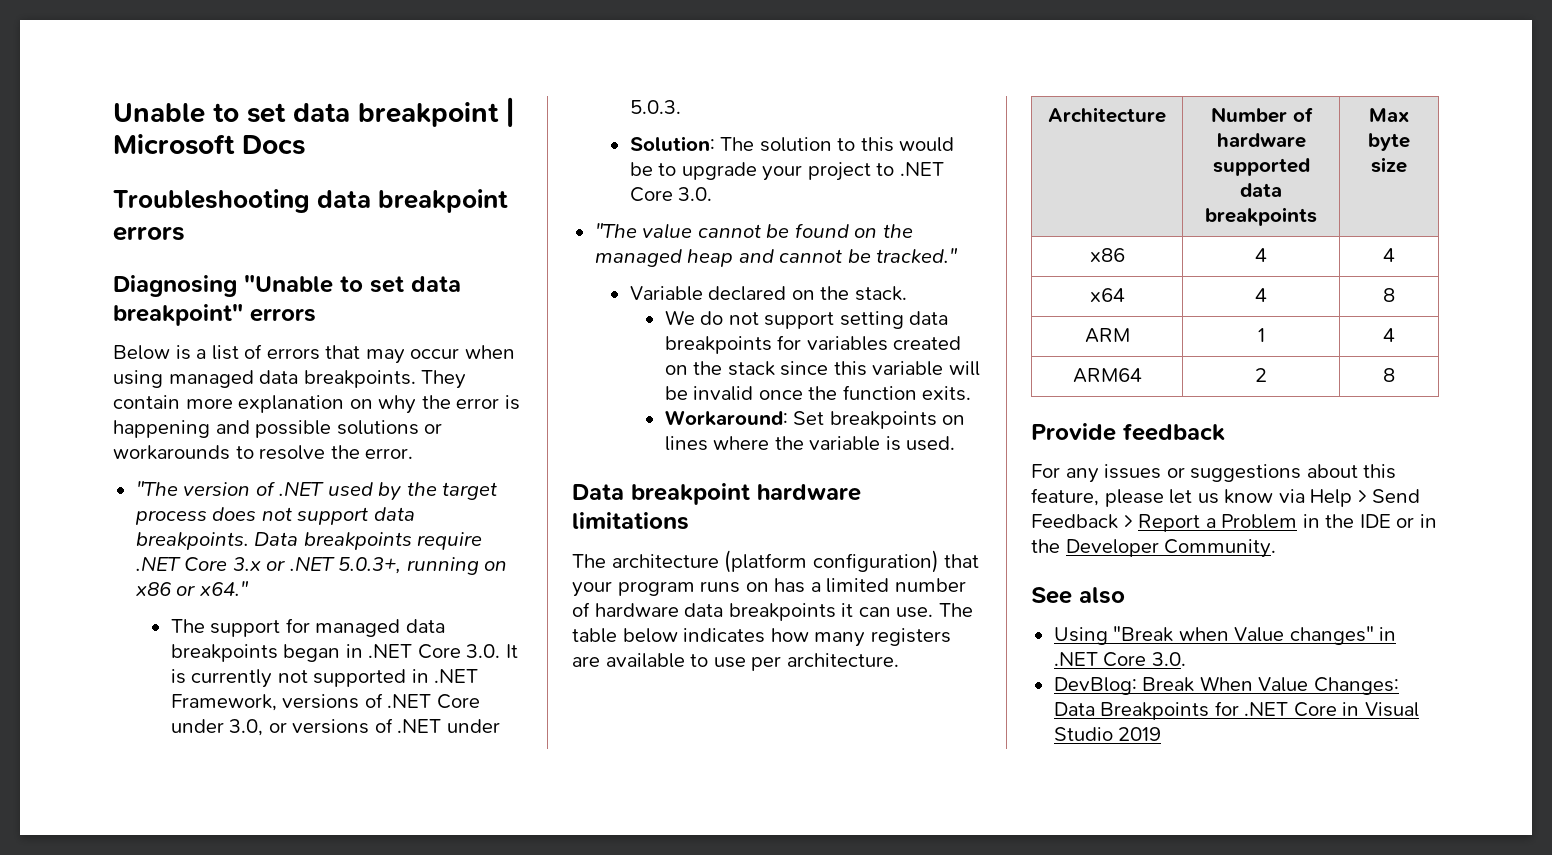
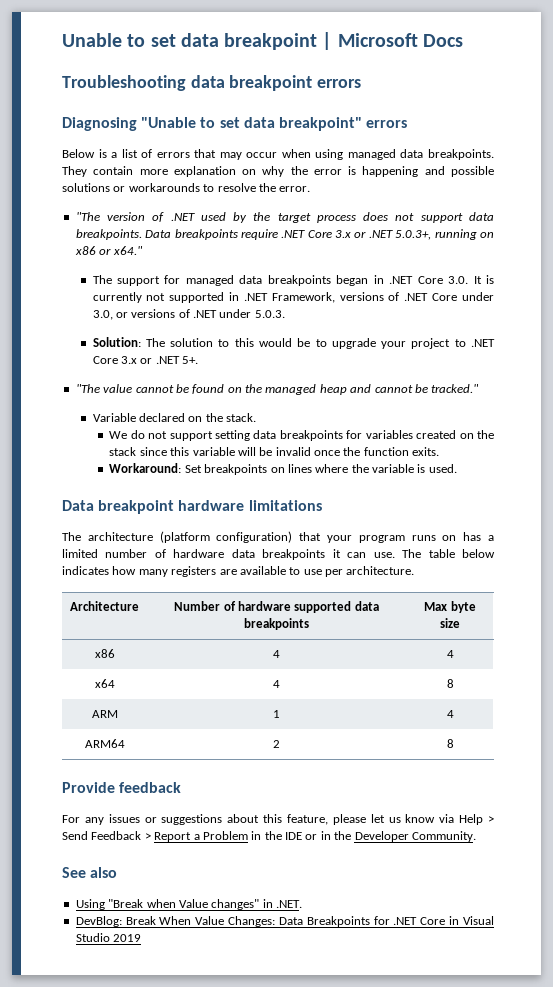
[678,187,713,201] 3.0. -> [120,356,199,364] 3.x or .NET 5+.
[1053,652,1186,667] .NET Core 3.0. -> [276,900,302,908] .NET.

